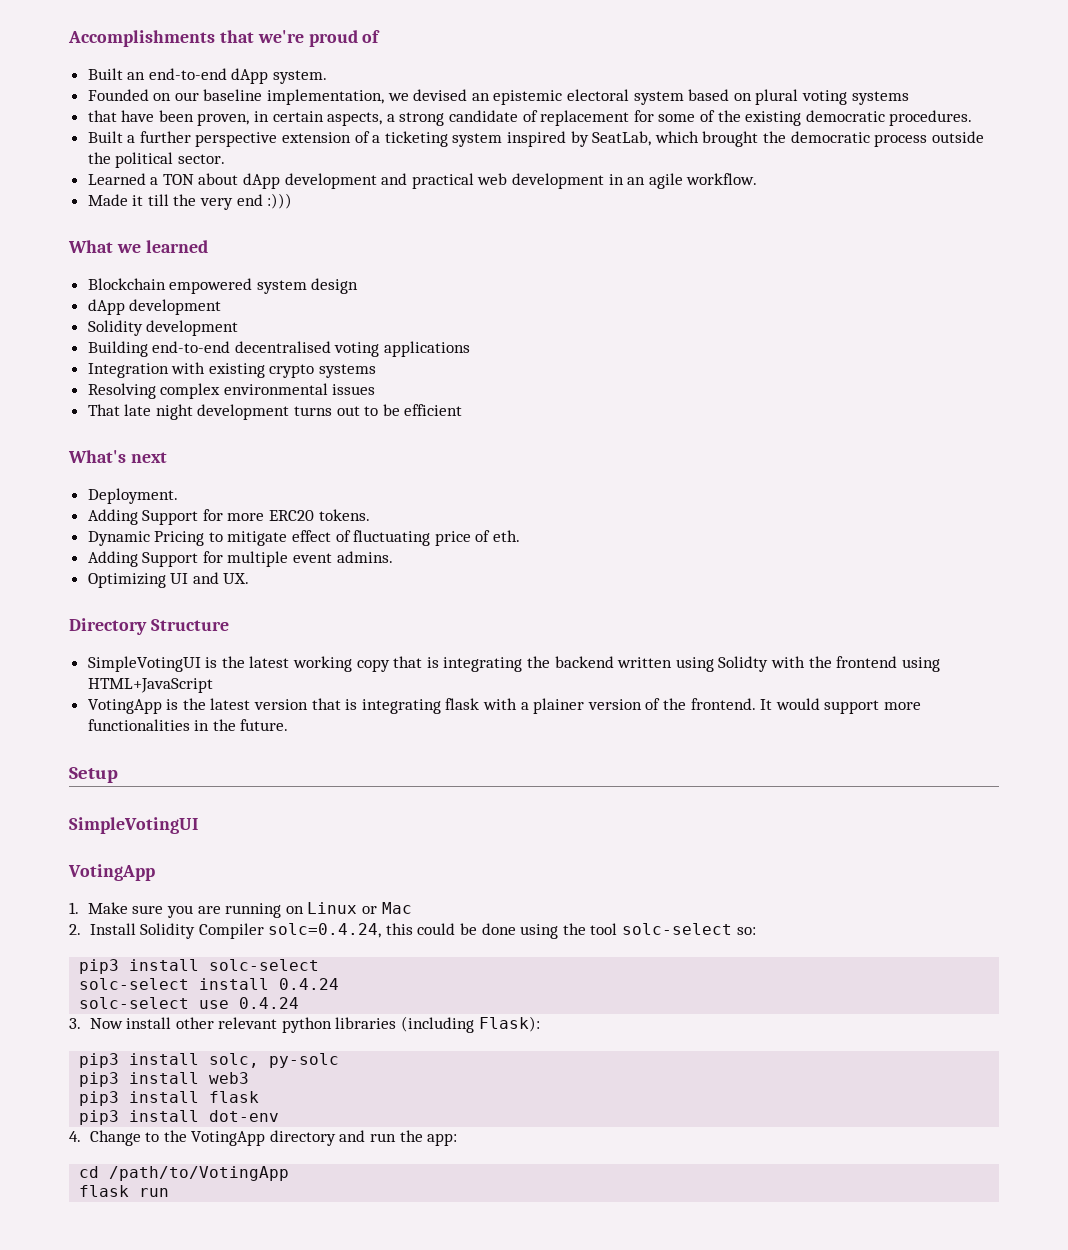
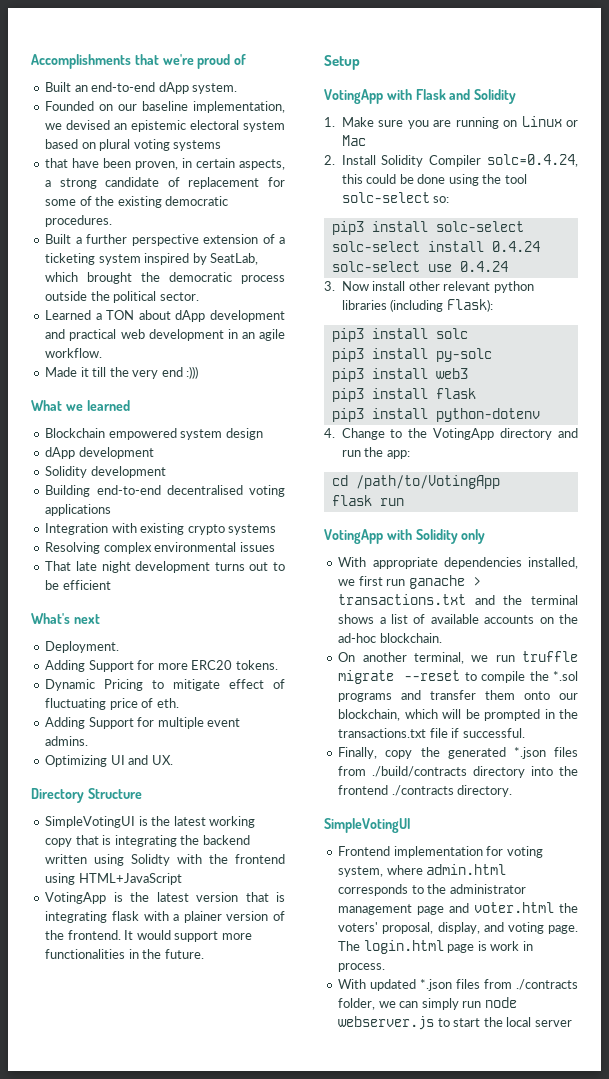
[69,817,198,834] [68,864,155,881] // SimpleVotingUI // VotingApp -> [324,89,517,104] // VotingApp with Flask and Solidity
[209,1053,260,1068] solc, -> [435,328,468,339] [331,348,428,362] solc // pip3 install
[209,1110,280,1122] dot-env -> [435,408,540,422] python-dotenv
(170, 1192) none -> [324,529,486,544] [338,557,578,569] [338,575,481,589] [338,594,578,605] [338,614,578,624] [338,633,442,643] [338,651,578,664] [338,670,578,684] [338,690,578,702] [338,709,578,721] [338,728,525,738] [338,747,578,759] [338,766,578,778] [338,785,513,797] [324,818,411,833] [338,846,543,858] [338,864,507,877] [338,884,526,896] [338,902,578,915] [338,922,578,934] [338,940,533,954] [338,963,386,972] [338,979,578,991] [338,997,517,1010] [338,1016,572,1030] // VotingApp with Solidity only // With appropriate dependencies installed, we first run ganache > transactions.txt and the terminal shows a list of available accounts on the ad-hoc blockchain. // On another terminal, we run truffle migrate --reset to compile the *.sol programs and transfer them onto our blockchain, which will be prompted in the transactions.txt file if successful. // Finally, copy the generated *.json files from ./build/contracts directory into the frontend ./contracts directory. // SimpleVotingUI // Frontend implementation for voting system, where admin.html corresponds to the administrator management page and voter.html the voters' proposal, display, and voting page. The login.html page is work in process. // With updated *.json files from ./contracts folder, we can simply run node webserver.js to start the local server

